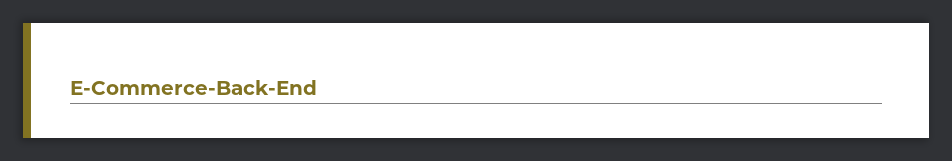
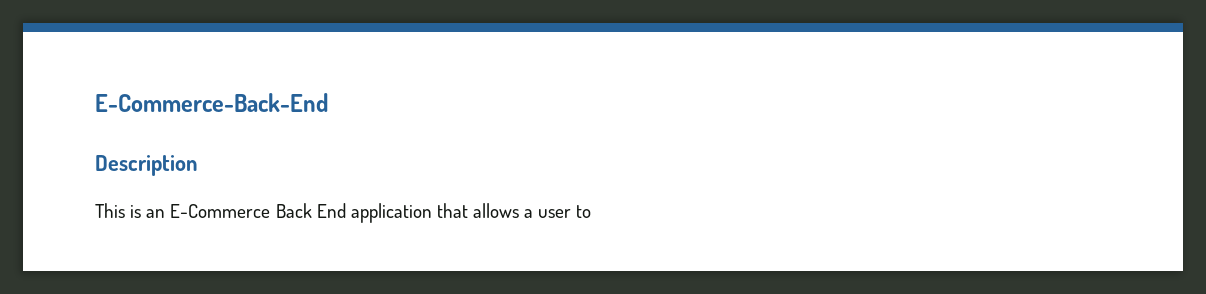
(317, 87) none -> [95,155,198,176] [95,203,592,223] // Description // This is an E-Commerce Back End application that allows a user to

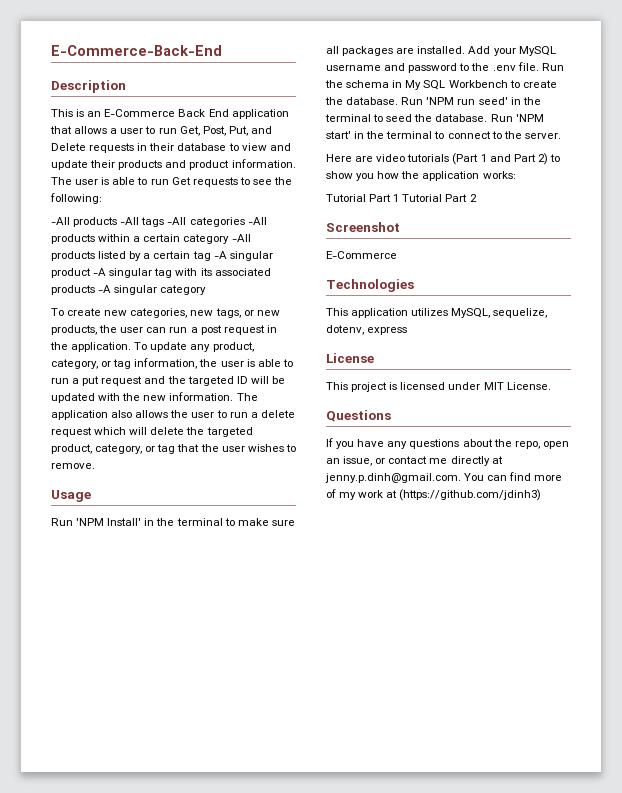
(592, 211) none -> [158,126,272,136] [51,143,291,153] [51,159,296,170] [51,177,293,187] [50,193,102,204] [51,217,267,227] [51,234,251,244] [51,251,273,261] [51,268,271,278] [51,285,207,295] [51,308,280,318] [51,325,277,335] [50,342,254,352] [51,358,293,369] [51,376,285,386] [51,392,258,403] [51,410,295,420] [51,427,253,437] [51,444,296,454] [51,463,95,469] [51,490,91,502] [51,518,295,526] [326,46,556,56] [326,62,564,73] [325,80,557,90] [325,97,541,105] [325,114,544,122] [326,131,561,139] [326,153,560,165] [326,171,516,181] [326,194,477,202] [326,222,400,232] [326,251,397,259] [326,279,414,292] [326,308,548,318] [326,325,408,335] [326,353,374,363] [326,382,551,392] [326,410,391,422] [326,438,569,449] [326,456,503,466] [325,472,563,483] [326,489,542,501] run Get, Post, Put, and Delete requests in their database to view and update their products and product information. The user is able to run Get requests to see the following: // -All products -All tags -All categories -All products within a certain category -All products listed by a certain tag -A singular product -A singular tag with its associated products -A singular category // To create new categories, new tags, or new products, the user can run a post request in the application. To update any product, category, or tag information, the user is able to run a put request and the targeted ID will be updated with the new information. The application also allows the user to run a delete request which will delete the targeted product, category, or tag that the user wishes to remove. // Usage // Run 'NPM Install' in the terminal to make sure all packages are installed. Add your MySQL username and password to the .env file. Run the schema in My SQL Workbench to create the database. Run 'NPM run seed' in the terminal to seed the database. Run 'NPM start' in the terminal to connect to the server. // Here are video tutorials (Part 1 and Part 2) to show you how the application works: // Tutorial Part 1 Tutorial Part 2 // Screenshot // E-Commerce // Technologies // This application utilizes MySQL, sequelize, dotenv, express // License // This project is licensed under MIT License. // Questions // If you have any questions about the repo, open an issue, or contact me directly at jenny.p.dinh@gmail.com. You can find more of my work at (https://github.com/jdinh3)

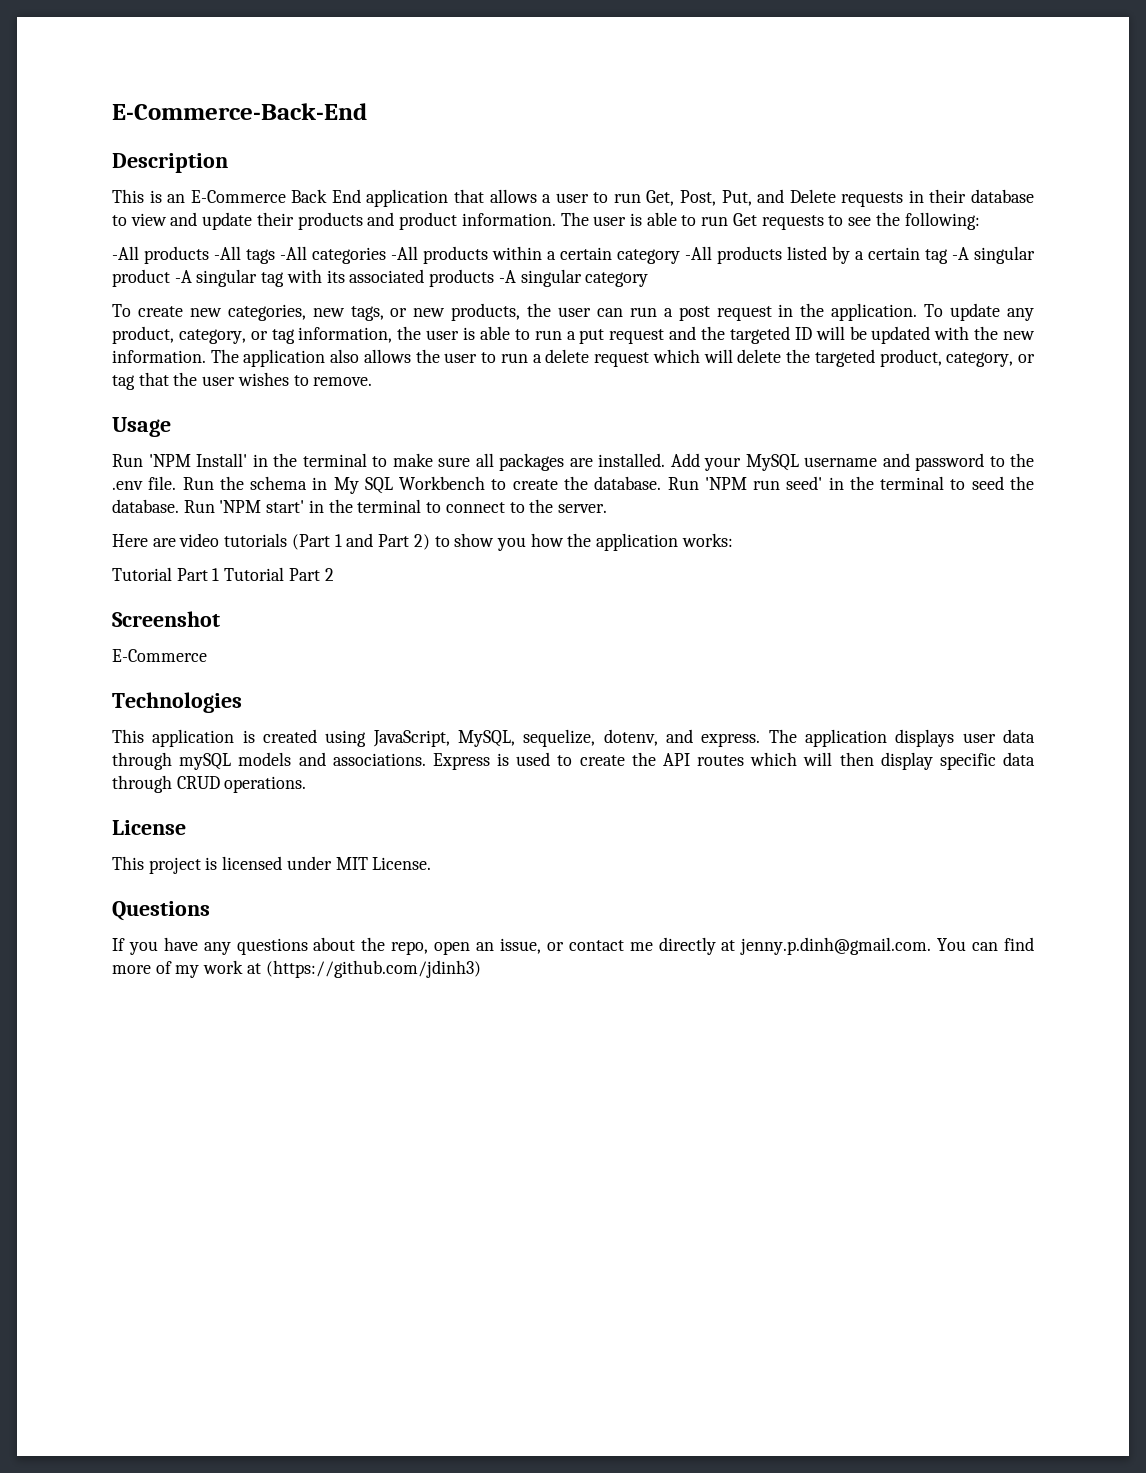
[411,308,548,318] [326,325,408,335] utilizes MySQL, sequelize, dotenv, express -> [242,729,1036,747] [112,752,1035,770] [112,775,307,793] is created using JavaScript, MySQL, sequelize, dotenv, and express. The application displays user data through mySQL models and associations. Express is used to create the API routes which will then display specific data through CRUD operations.

